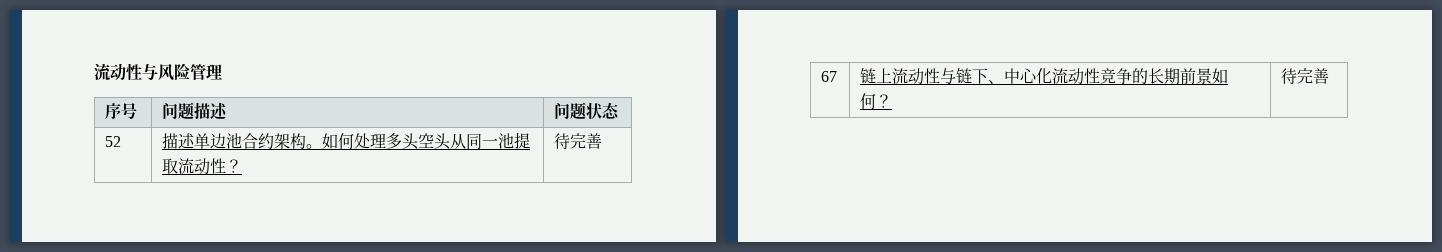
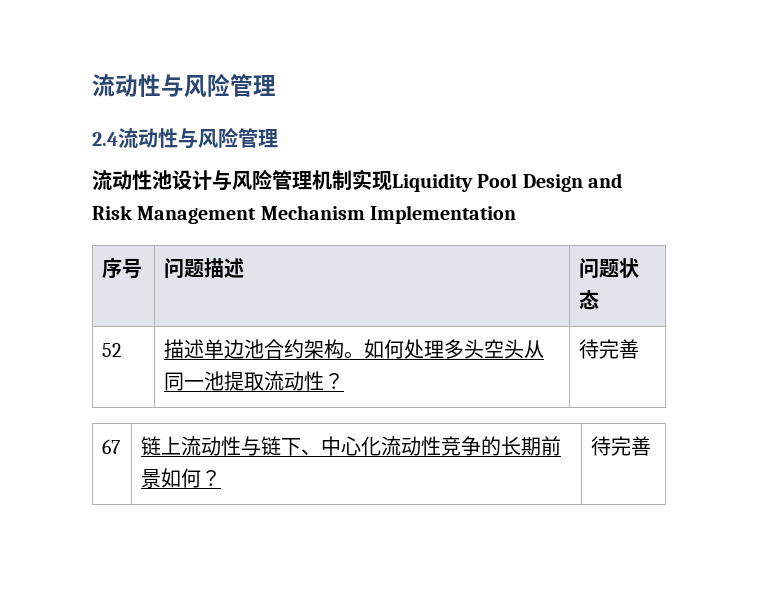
[94,63,222,81] 流动性与风险管理 -> [92,73,276,98] [92,127,278,149] [92,169,623,192] [92,205,517,224] 流动性与风险管理 // 2.4流动性与风险管理 // 流动性池设计与风险管理机制实现Liquidity Pool Design and Risk Management Mechanism Implementation

